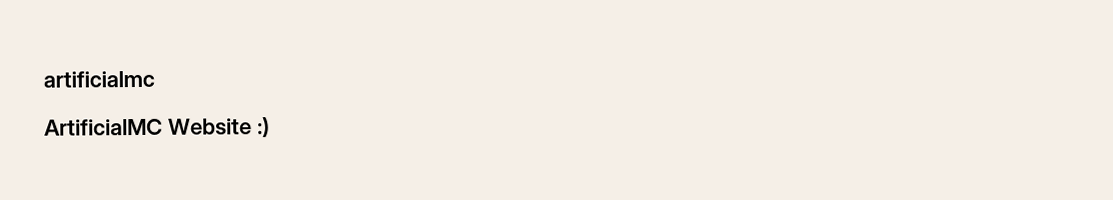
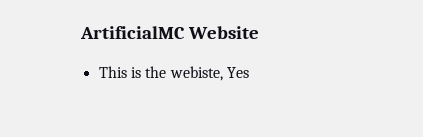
[43,70,155,88] artificialmc // -> (80, 32) none
[256,117,270,138] :) -> [98,66,249,81] // This is the webiste, Yes

